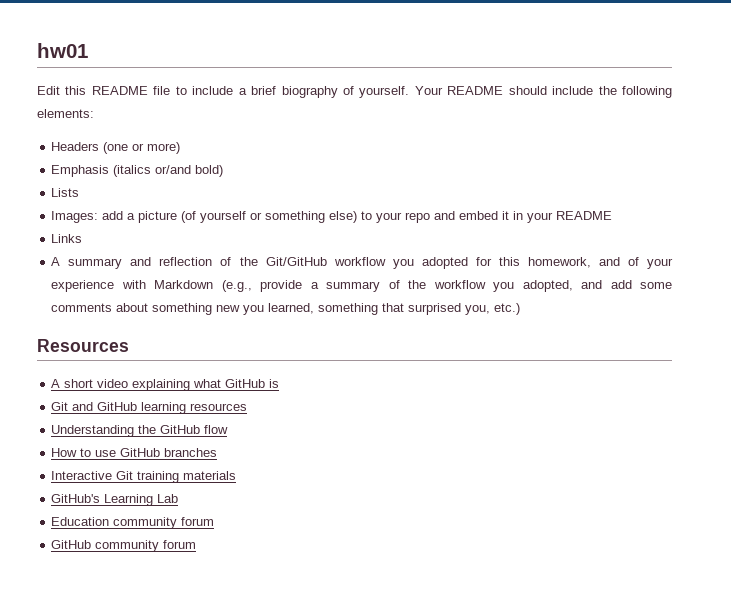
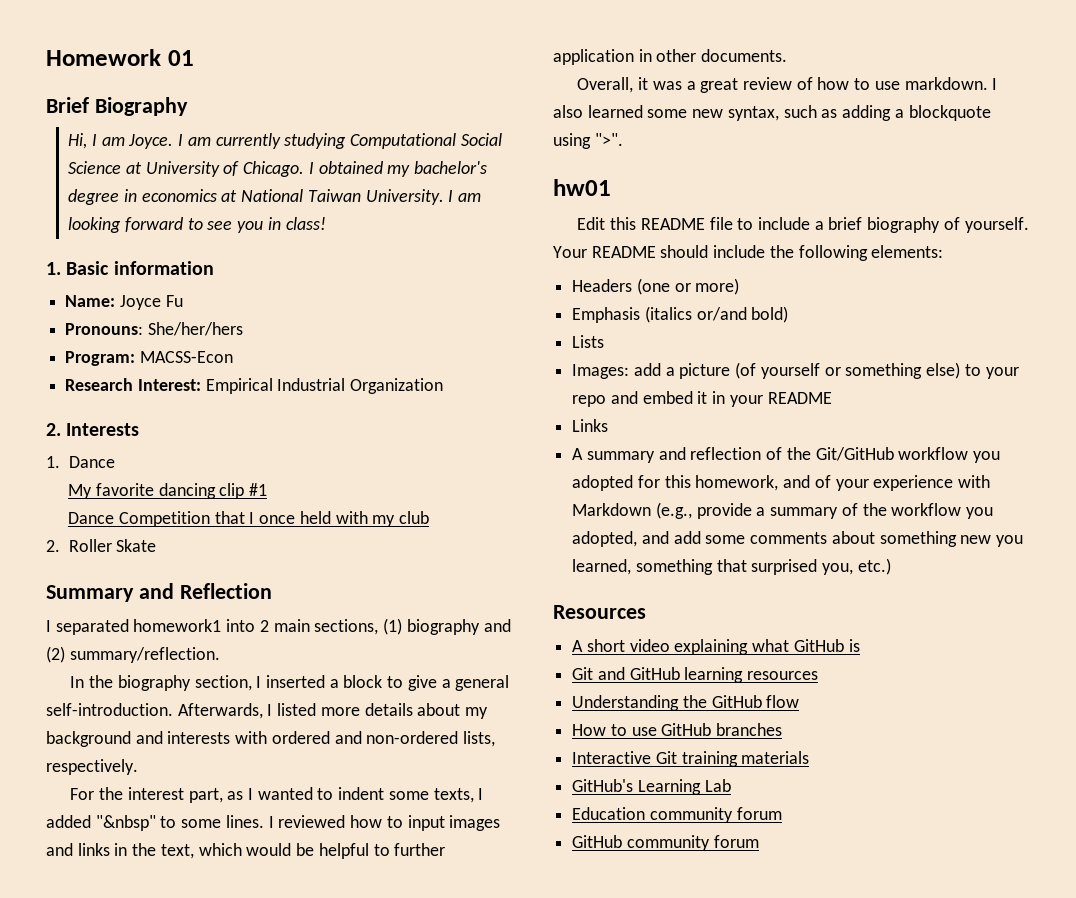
(37, 50) none -> [46,49,194,66] [46,97,188,116] [68,133,502,149] [68,161,487,177] [68,189,481,205] [68,217,326,233] [46,261,214,275] [65,295,183,310] [65,322,243,336] [65,351,233,366] [65,378,444,394] [46,423,140,436] [46,456,115,468] [68,483,268,499] [68,511,429,527] [46,539,157,552] [46,583,272,602] [46,618,511,635] [46,646,220,663] [70,675,510,691] [46,703,489,719] [46,731,496,747] [46,759,138,775] [70,787,484,803] [46,815,501,831] [46,843,446,859] [553,49,788,65] [577,77,998,93] [553,105,991,121] [553,133,623,149] Homework 01 // Brief Biography // Hi, I am Joyce. I am currently studying Computational Social Science at University of Chicago. I obtained my bachelor's degree in economics at National Taiwan University. I am looking forward to see you in class! // 1. Basic information // Name: Joyce Fu // Pronouns: She/her/hers // Program: MACSS-Econ // Research Interest: Empirical Industrial Organization // 2. Interests // 1. Dance // My favorite dancing clip #1 // Dance Competition that I once held with my club // 2. Roller Skate // Summary and Reflection // I separated homework1 into 2 main sections, (1) biography and (2) summary/reflection. // In the biography section, I inserted a block to give a general self-introduction. Afterwards, I listed more details about my background and interests with ordered and non-ordered lists, respectively. // For the interest part, as I wanted to indent some texts, I added "&nbsp" to some lines. I reviewed how to input images and links in the text, which would be helpful to further application in other documents. // Overall, it was a great review of how to use markdown. I also learned some new syntax, such as adding a blockquote using ">". //

